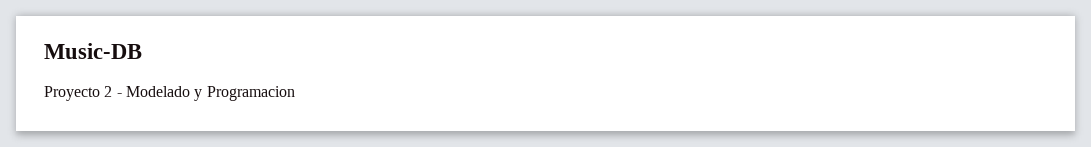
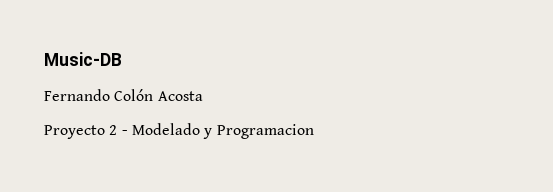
(142, 51) none -> [44,89,203,101] // Fernando Colón Acosta

